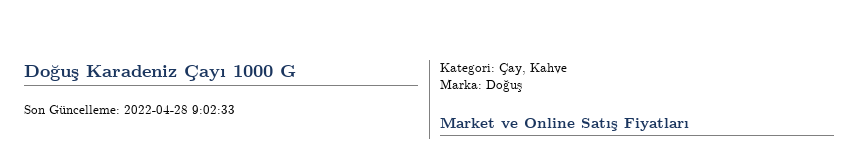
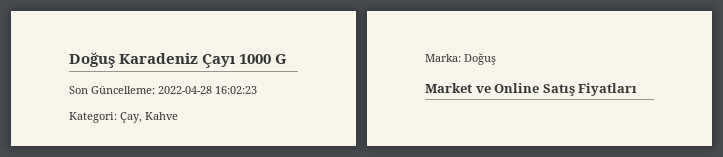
[192,105,235,114] 9:02:33 -> [215,86,257,94] 16:02:23

